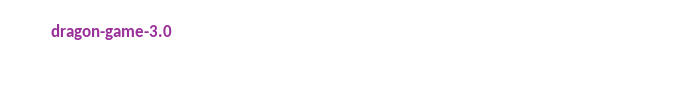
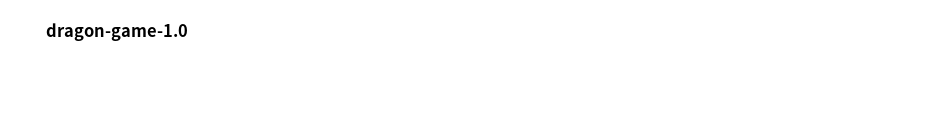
[51,24,172,40] dragon-game-3.0 -> [46,23,188,41] dragon-game-1.0

